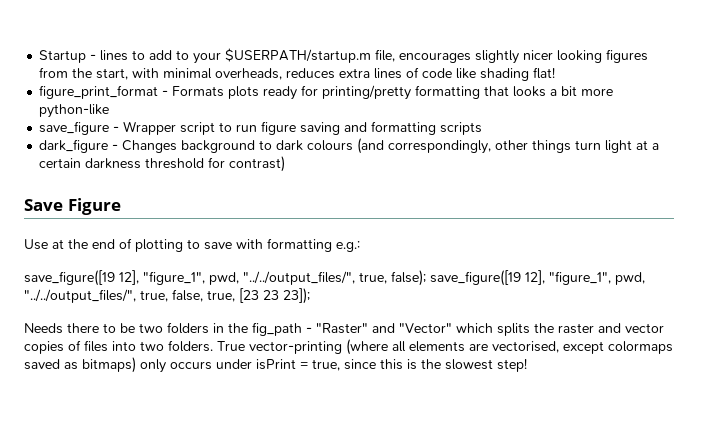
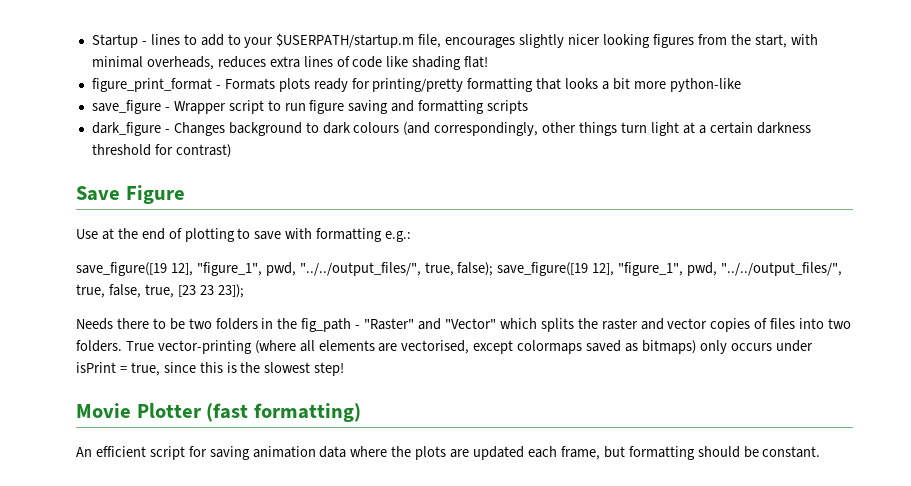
(527, 365) none -> [76,403,361,422] [76,446,821,460] // Movie Plotter (fast formatting) // An efficient script for saving animation data where the plots are updated each frame, but formatting should be constant.

